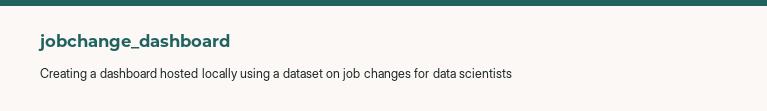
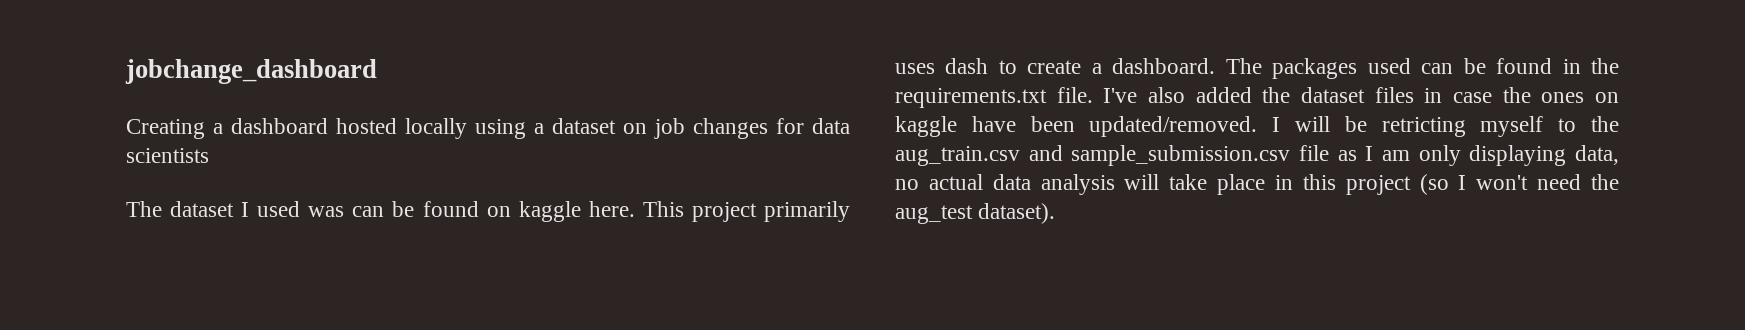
(512, 73) none -> [126,201,851,222] [895,58,1619,79] [895,87,1619,108] [895,116,1619,137] [895,145,1619,166] [895,174,1619,195] [895,203,1056,224] // The dataset I used was can be found on kaggle here. This project primarily uses dash to create a dashboard. The packages used can be found in the requirements.txt file. I've also added the dataset files in case the ones on kaggle have been updated/removed. I will be retricting myself to the aug_train.csv and sample_submission.csv file as I am only displaying data, no actual data analysis will take place in this project (so I won't need the aug_test dataset).

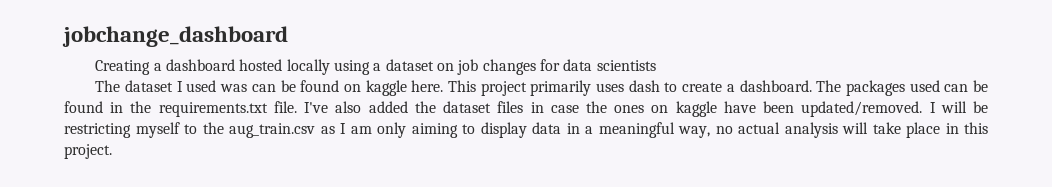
[1381,117,1466,137] retricting -> [64,123,131,138] restricting
[1028,145,1329,166] and sample_submission.csv file -> (315, 130) none
[1469,145,1619,166] displaying data, -> [411,122,710,138] aiming to display data in a meaningful way,
[992,174,1031,190] data -> (780, 128) none
[1345,174,1619,195] [895,203,1056,224] project (so I won't need the aug_test dataset). -> [64,144,112,159] project.

